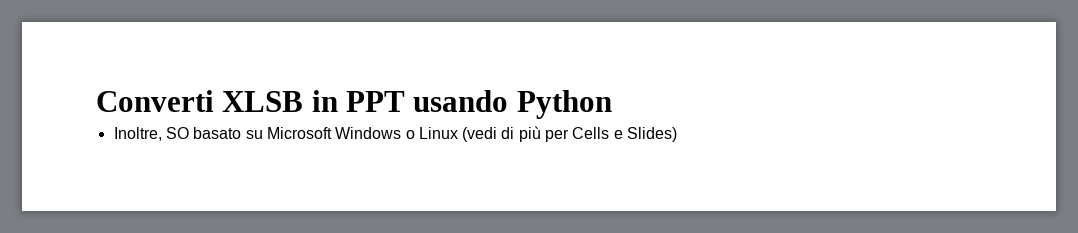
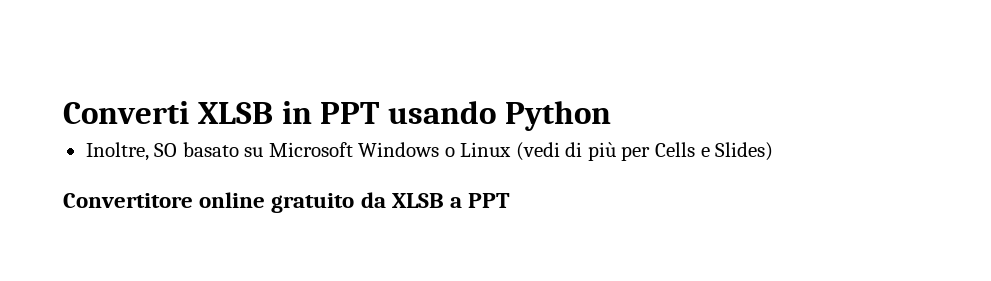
(678, 134) none -> [63,192,511,213] // Convertitore online gratuito da XLSB a PPT

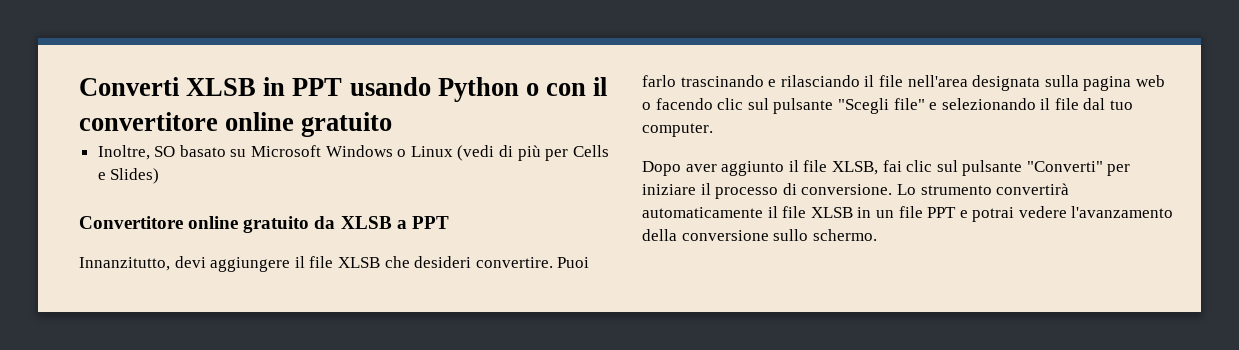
(611, 116) none -> [525,77,608,96] [79,112,393,137] o con il convertitore online gratuito
(511, 200) none -> [79,256,590,272] [642,75,1165,91] [642,98,1134,114] [642,123,713,137] [642,160,1131,176] [642,183,1070,199] [642,206,1174,222] [642,229,877,241] // Innanzitutto, devi aggiungere il file XLSB che desideri convertire. Puoi farlo trascinando e rilasciando il file nell'area designata sulla pagina web o facendo clic sul pulsante "Scegli file" e selezionando il file dal tuo computer. // Dopo aver aggiunto il file XLSB, fai clic sul pulsante "Converti" per iniziare il processo di conversione. Lo strumento convertirà automaticamente il file XLSB in un file PPT e potrai vedere l'avanzamento della conversione sullo schermo.

